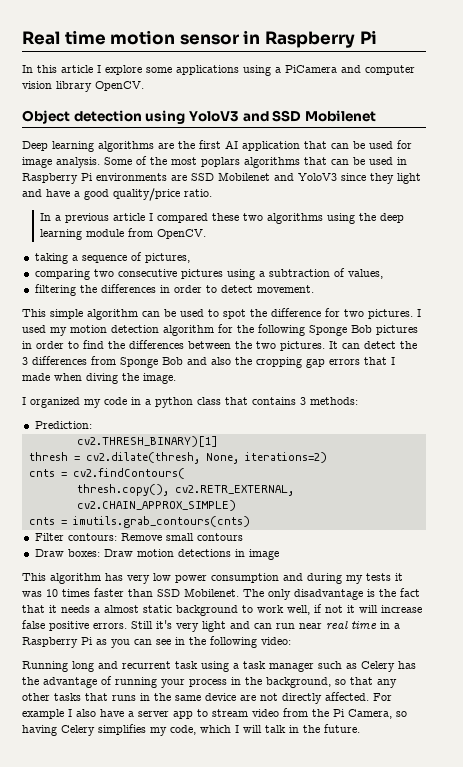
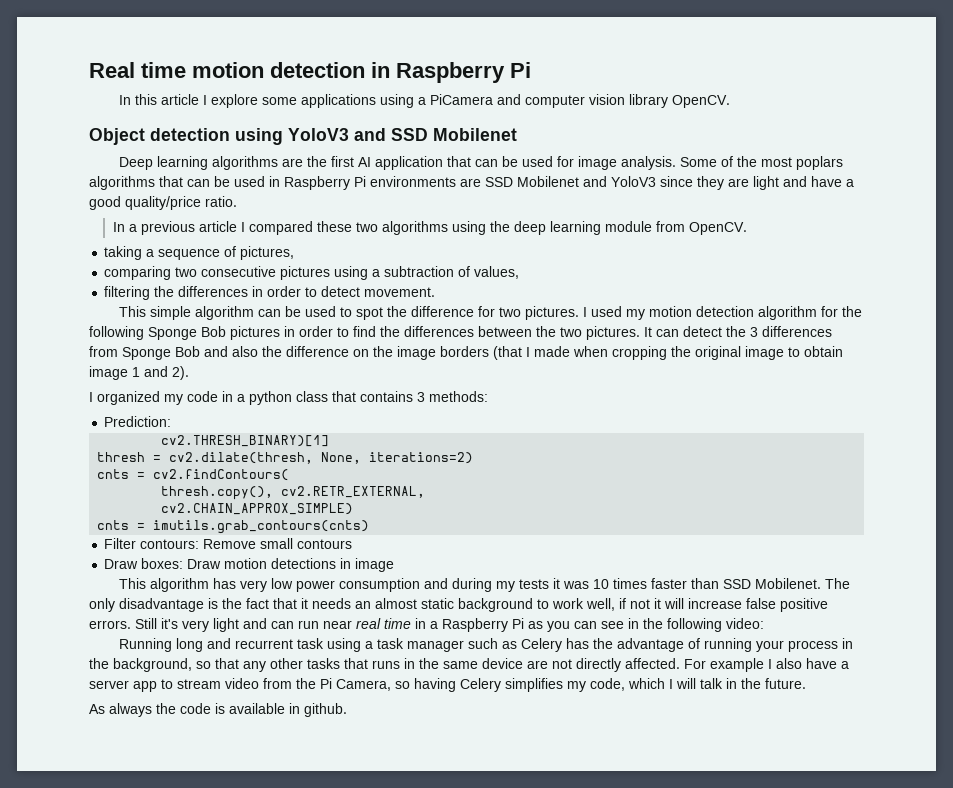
[179,34,239,45] sensor -> [270,62,365,78] detection
(394, 178) none -> [728,178,749,187] are
[256,357,395,368] [22,373,176,384] cropping gap errors that I made when diving the image. -> [286,346,843,360] [89,366,189,380] difference on the image borders (that I made when cropping the original image to obtain image 1 and 2).
[94,607,100,613] a -> [355,601,371,609] an
(360, 728) none -> [89,703,347,717] // As always the code is available in github.

